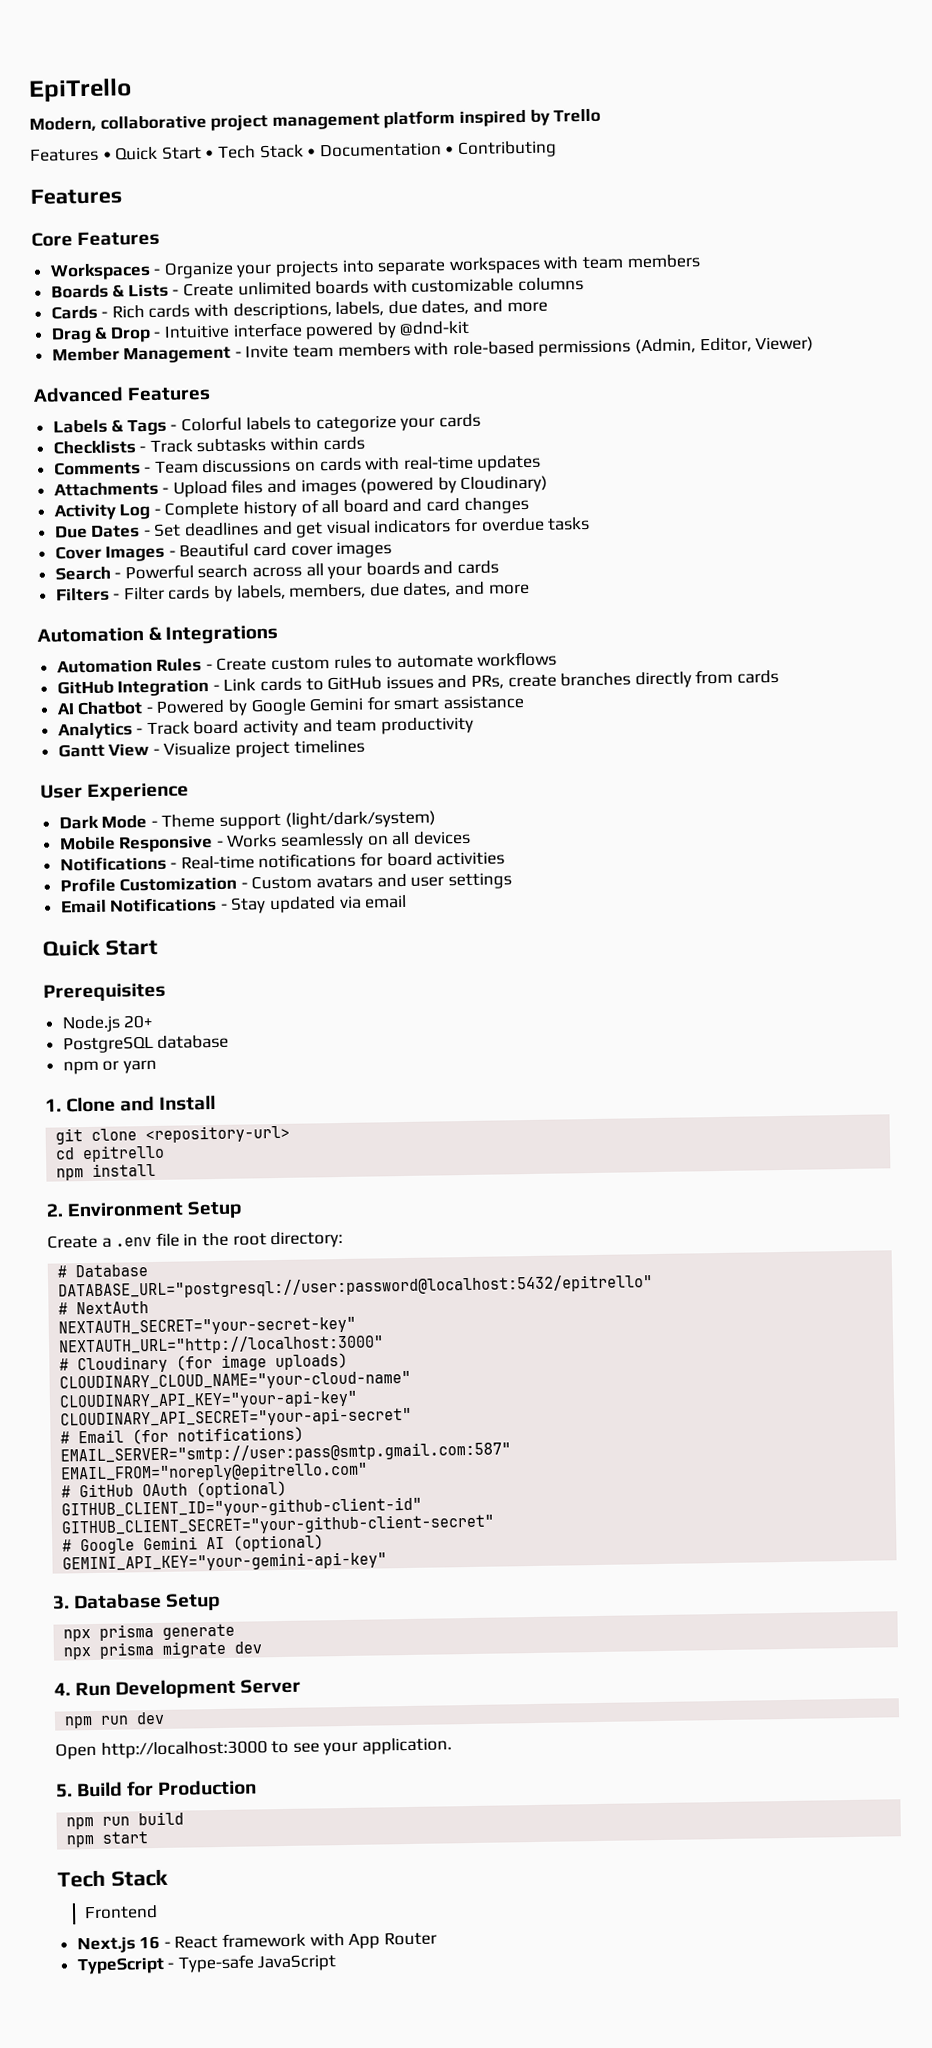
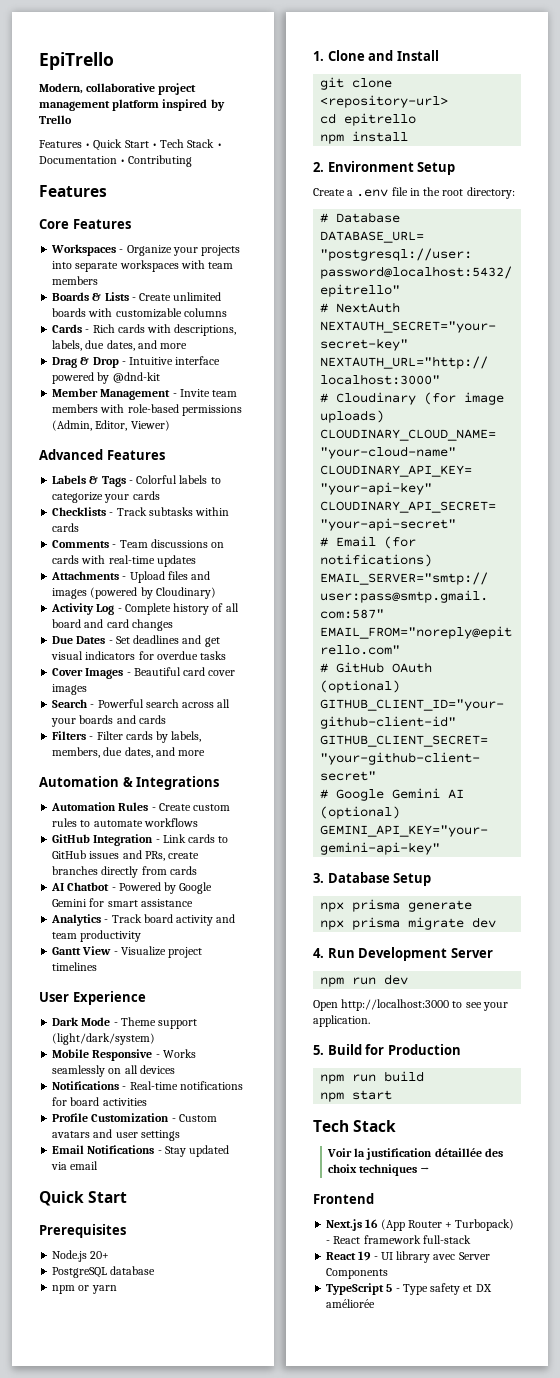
[83,1905,158,1920] [76,1931,437,1954] [76,1954,338,1975] Frontend // Next.js 16 - React framework with App Router // TypeScript - Type-safe JavaScript -> [326,1148,503,1160] [327,1164,430,1176] [313,1193,374,1204] [326,1219,515,1231] [326,1235,471,1244] [326,1251,490,1263] [326,1268,389,1279] [326,1283,492,1295] [326,1299,376,1308] Voir la justification détaillée des choix techniques → // Frontend // Next.js 16 (App Router + Turbopack) - React framework full-stack // React 19 - UI library avec Server Components // TypeScript 5 - Type safety et DX améliorée

